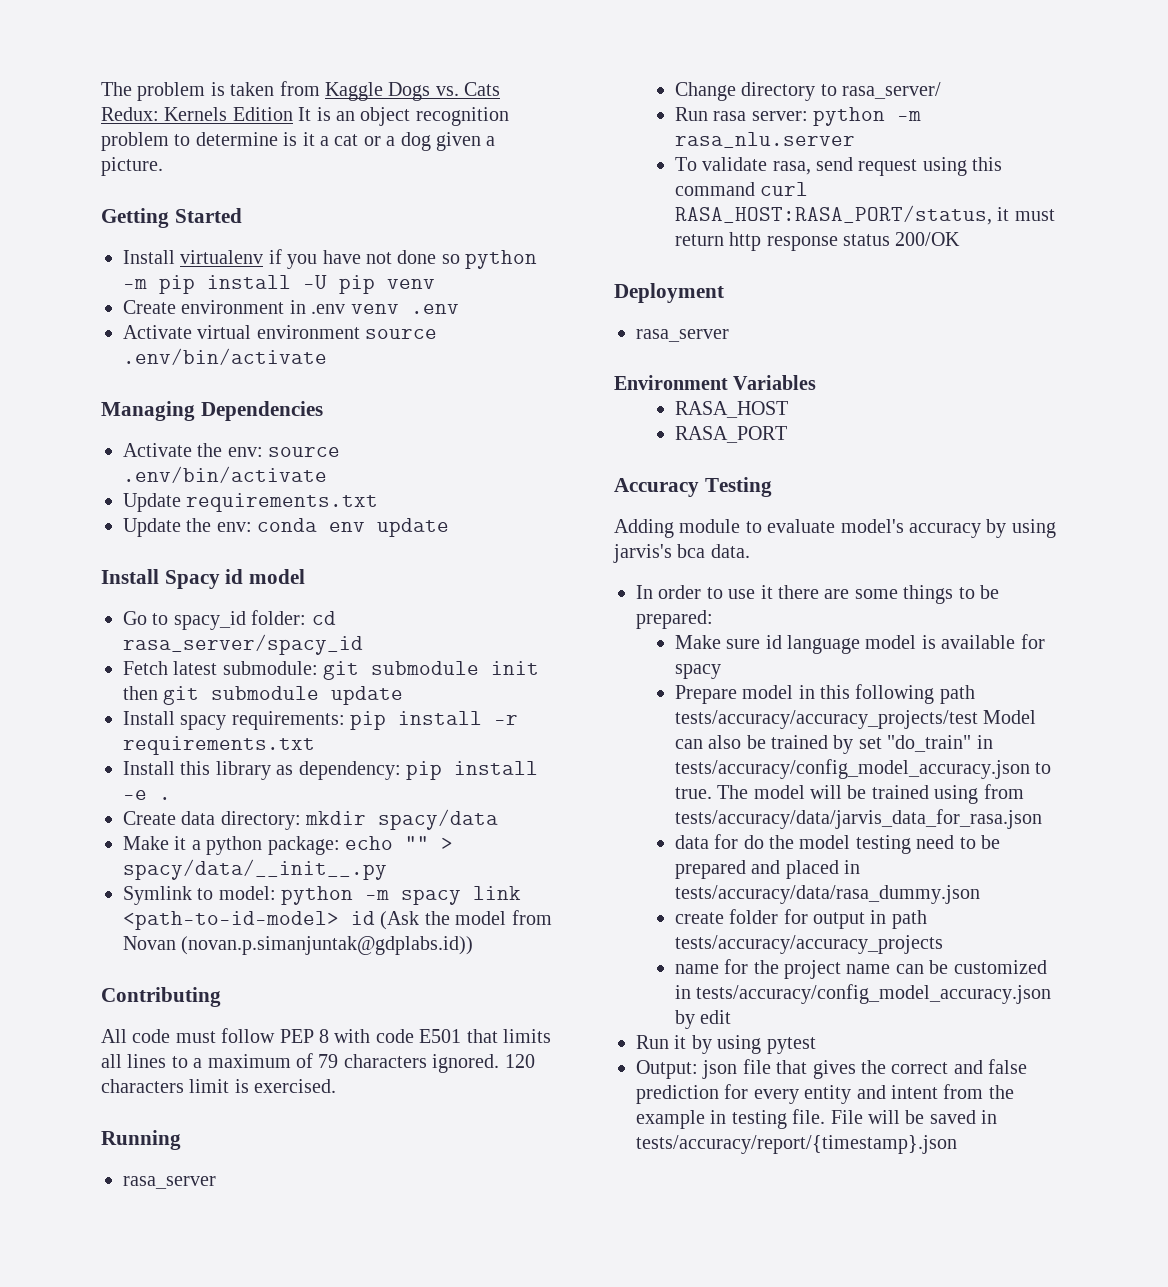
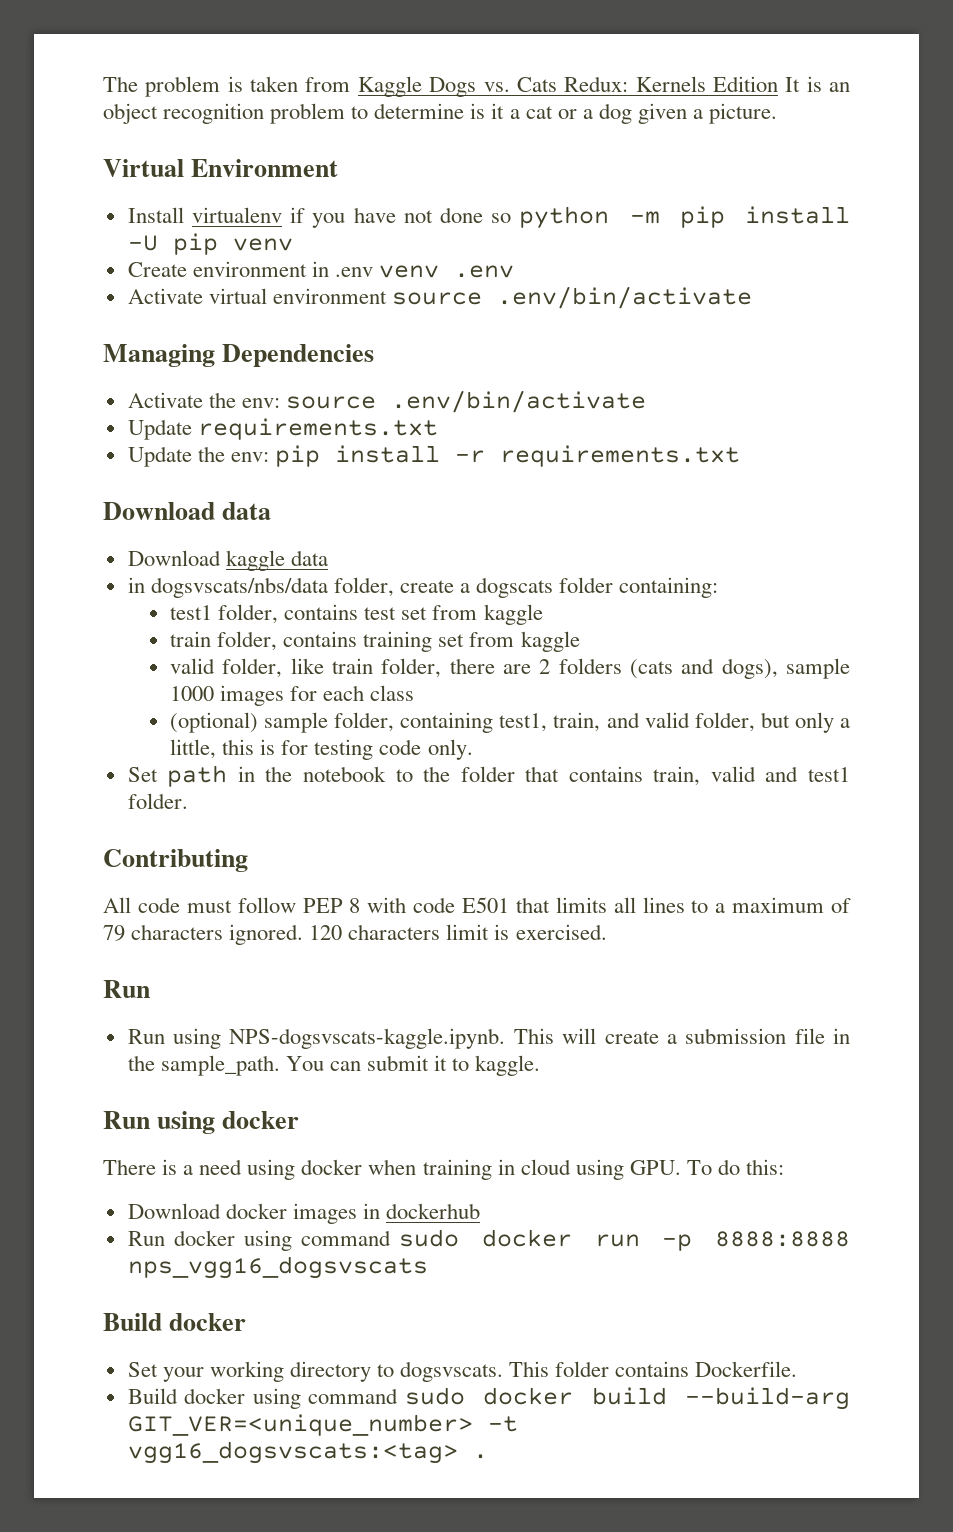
[101,208,242,228] Getting Started -> [103,159,339,177] Virtual Environment
[257,518,450,537] [101,569,306,589] [123,610,336,630] [123,634,363,655] [123,661,540,680] [123,686,404,705] [123,711,519,730] [123,736,315,755] [123,761,538,780] [123,790,171,800] [123,809,499,830] [123,836,453,855] [123,859,387,880] [123,886,522,905] [123,910,552,930] [123,936,474,955] conda env update // Install Spacy id model // Go to spacy_id folder: cd rasa_server/spacy_id // Fetch latest submodule: git submodule init then git submodule update // Install spacy requirements: pip install -r requirements.txt // Install this library as dependency: pip install -e . // Create data directory: mkdir spacy/data // Make it a python package: echo "" > spacy/data/__init__.py // Symlink to model: python -m spacy link <path-to-id-model> id (Ask the model from Novan (novan.p.simanjuntak@gdplabs.id)) -> [274,445,740,467] [103,502,272,520] [127,550,328,571] [127,577,719,598] [170,604,543,625] [170,631,580,652] [170,658,850,679] [170,685,415,706] [170,712,851,733] [170,739,473,760] [127,765,850,787] [127,793,188,809] pip install -r requirements.txt // Download data // Download kaggle data // in dogsvscats/nbs/data folder, create a dogscats folder containing: // test1 folder, contains test set from kaggle // train folder, contains training set from kaggle // valid folder, like train folder, there are 2 folders (cats and dogs), sample 1000 images for each class // (optional) sample folder, containing test1, train, and valid folder, but only a little, this is for testing code only. // Set path in the notebook to the folder that contains train, valid and test1 folder.
[101,1130,181,1150] [123,1176,216,1189] [674,82,941,101] [674,107,921,126] [674,132,855,148] [674,157,1003,176] [674,182,809,196] [674,205,1055,225] [674,232,961,251] [614,283,724,303] [636,329,729,342] [614,375,817,390] [674,401,788,418] [674,426,787,443] [614,477,772,497] [614,519,1056,538] [613,544,750,563] [636,585,999,604] [636,610,713,629] [674,634,1045,654] [674,664,721,679] [674,684,975,704] [674,710,1037,729] [674,735,993,754] [674,759,1052,779] [674,784,1024,804] [674,809,1042,829] [674,834,1000,854] [674,860,860,879] [674,885,980,904] [674,909,927,929] [674,935,943,954] [674,959,1047,979] [674,984,1052,1004] [674,1010,732,1029] [636,1035,816,1054] [636,1059,1028,1079] [636,1084,1014,1104] [636,1109,998,1129] [636,1135,957,1154] Running // rasa_server // Change directory to rasa_server/ // Run rasa server: python -m rasa_nlu.server // To validate rasa, send request using this command curl RASA_HOST:RASA_PORT/status, it must return http response status 200/OK // Deployment // rasa_server // Environment Variables // RASA_HOST // RASA_PORT // Accuracy Testing // Adding module to evaluate model's accuracy by using jarvis's bca data. // In order to use it there are some things to be prepared: // Make sure id language model is available for spacy // Prepare model in this following path tests/accuracy/accuracy_projects/test Model can also be trained by set "do_train" in tests/accuracy/config_model_accuracy.json to true. The model will be trained using from tests/accuracy/data/jarvis_data_for_rasa.json // data for do the model testing need to be prepared and placed in tests/accuracy/data/rasa_dummy.json // create folder for output in path tests/accuracy/accuracy_projects // name for the project name can be customized in tests/accuracy/config_model_accuracy.json by edit // Run it by using pytest // Output: json file that gives the correct and false prediction for every entity and intent from the example in testing file. File will be saved in tests/accuracy/report/{timestamp}.json -> [103,980,150,998] [127,1028,850,1049] [127,1055,541,1076] [103,1111,300,1134] [103,1159,785,1180] [127,1203,481,1224] [127,1229,851,1251] [127,1256,428,1279] [103,1313,247,1331] [127,1361,798,1382] [127,1387,850,1410] [127,1414,518,1436] [127,1441,488,1464] Run // Run using NPS-dogsvscats-kaggle.ipynb. This will create a submission file in the sample_path. You can submit it to kaggle. // Run using docker // There is a need using docker when training in cloud using GPU. To do this: // Download docker images in dockerhub // Run docker using command sudo docker run -p 8888:8888 nps_vgg16_dogsvscats // Build docker // Set your working directory to dogsvscats. This folder contains Dockerfile. // Build docker using command sudo docker build --build-arg GIT_VER=<unique_number> -t vgg16_dogsvscats:<tag> .

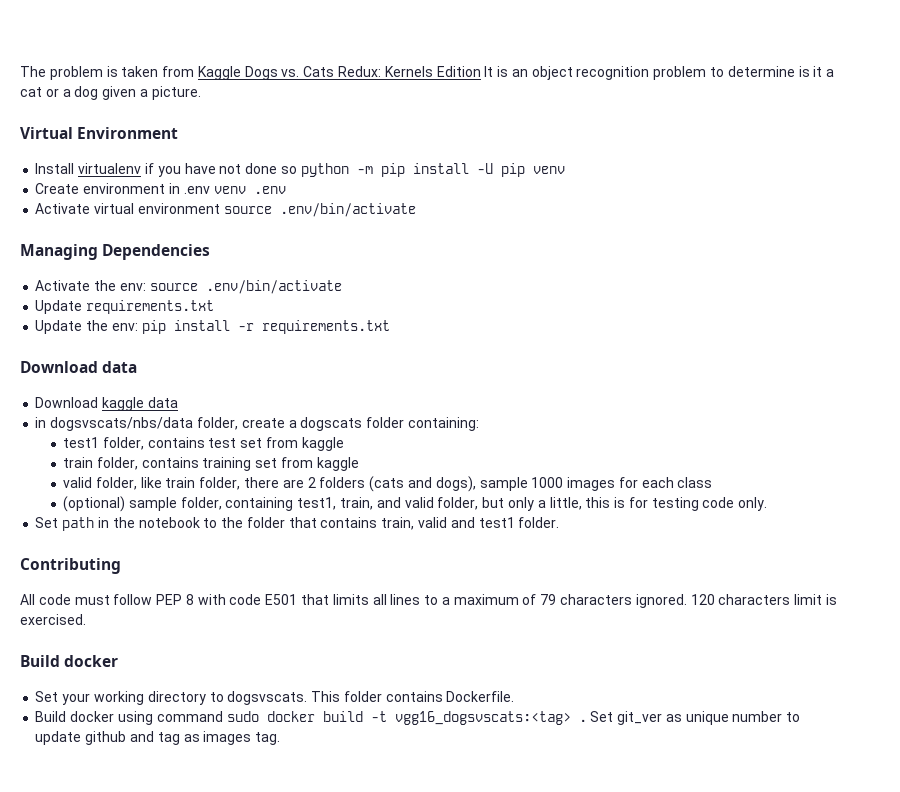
[103,980,150,998] [127,1028,850,1049] [127,1055,541,1076] [103,1111,300,1134] [103,1159,785,1180] [127,1203,481,1224] [127,1229,851,1251] [127,1256,428,1279] // Run // Run using NPS-dogsvscats-kaggle.ipynb. This will create a submission file in the sample_path. You can submit it to kaggle. // Run using docker // There is a need using docker when training in cloud using GPU. To do this: // Download docker images in dockerhub // Run docker using command sudo docker run -p 8888:8888 nps_vgg16_dogsvscats -> (86, 619) none
[685,1387,850,1410] [127,1414,473,1436] --build-arg GIT_VER=<unique_number> -> (363, 716) none
(488, 1456) none -> [590,711,801,725] [35,731,281,745] Set git_ver as unique number to update github and tag as images tag.

